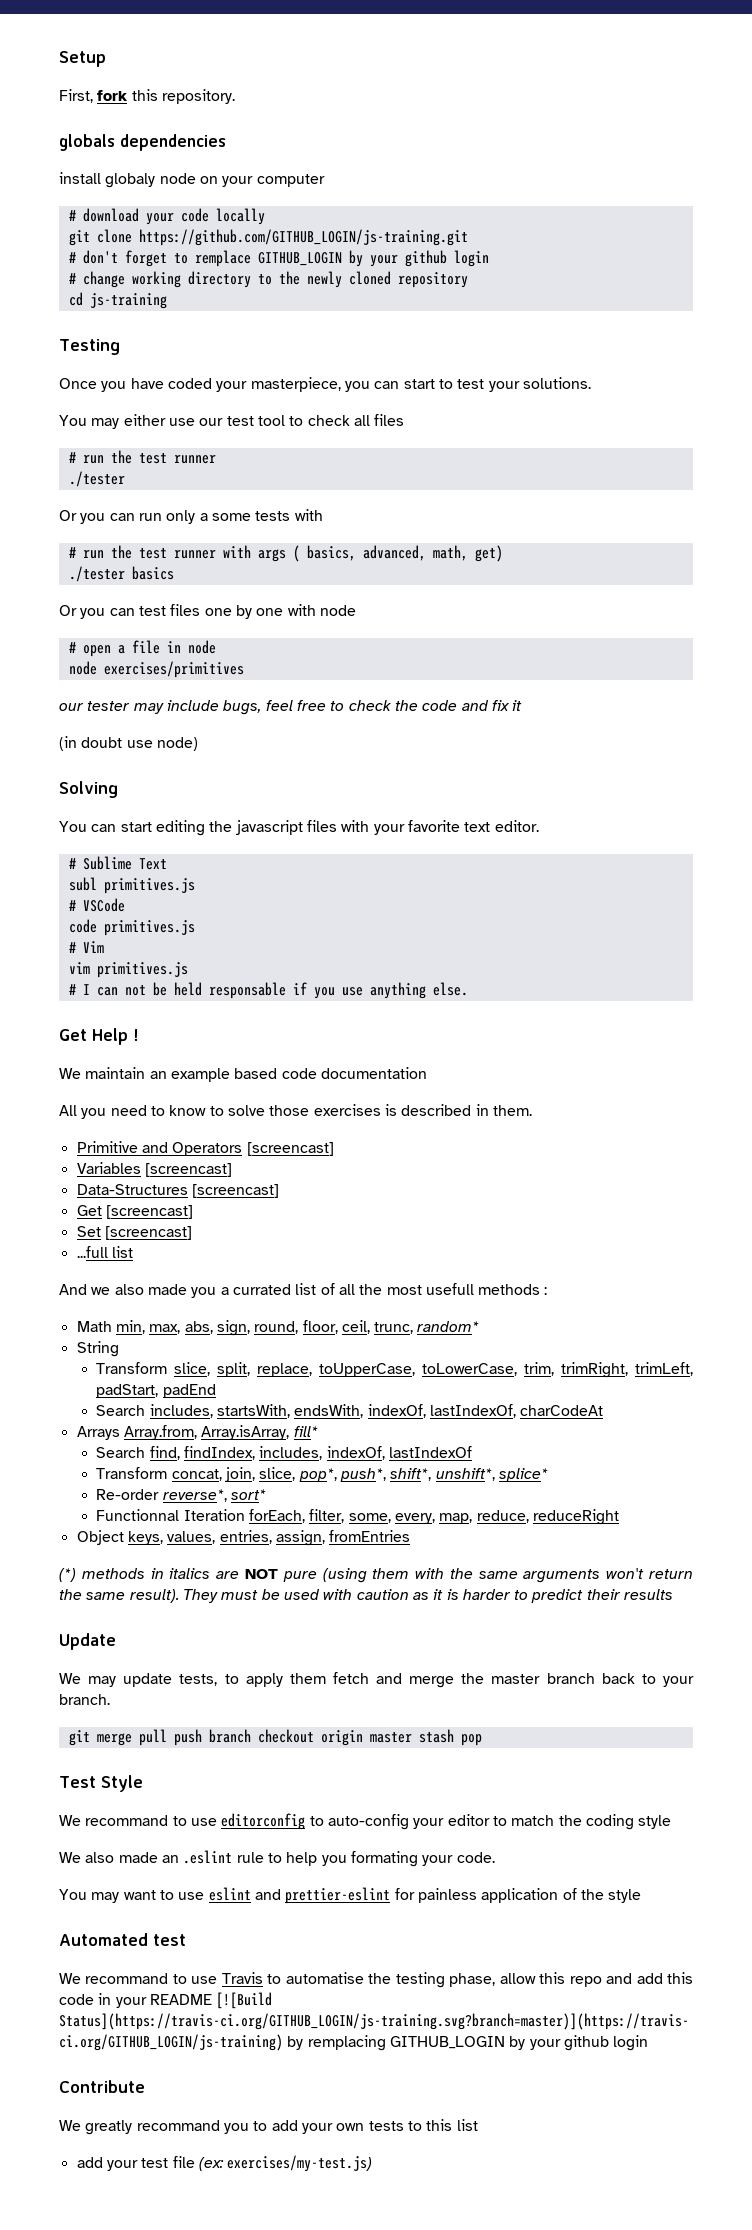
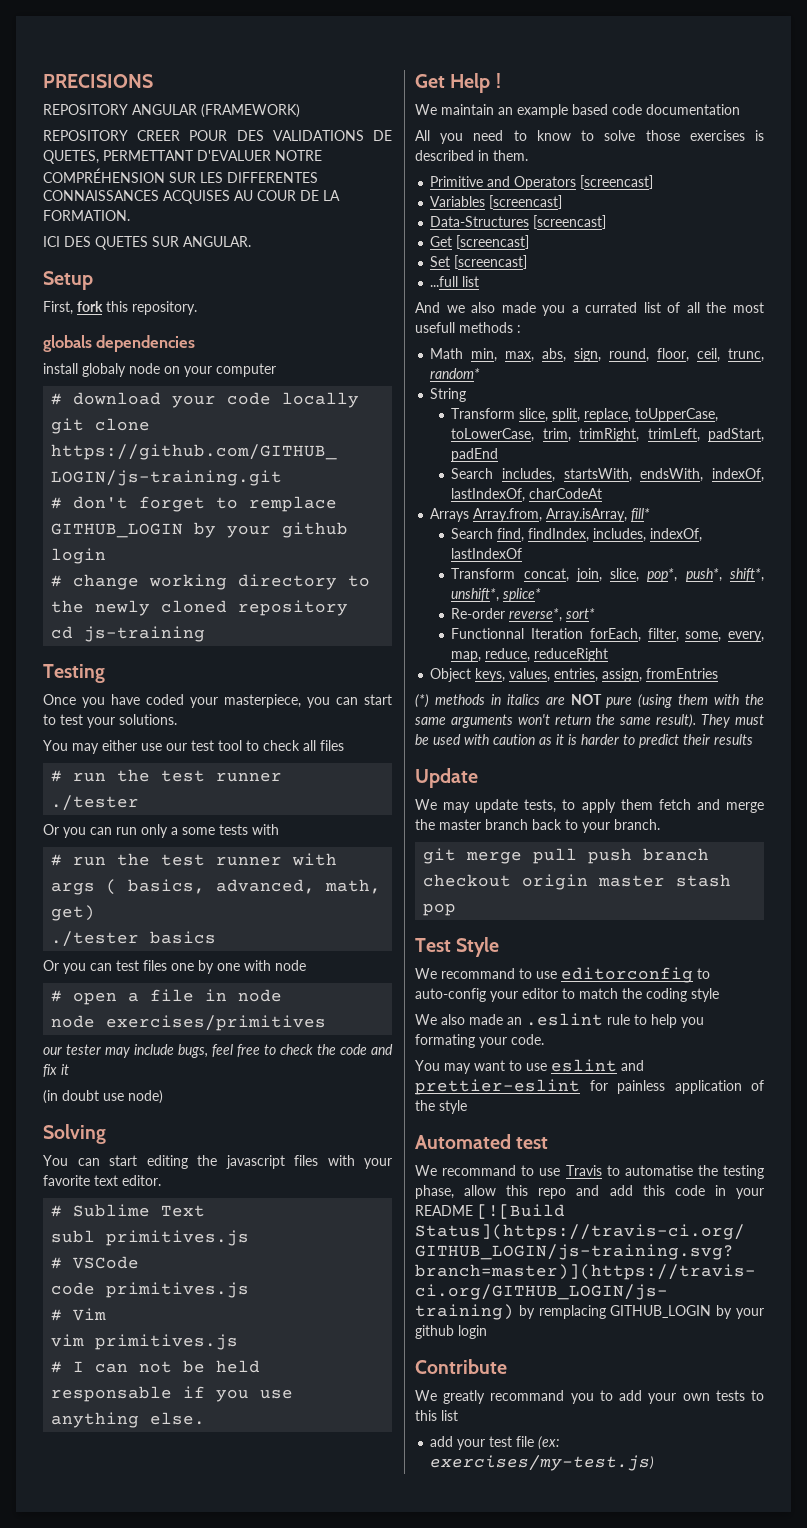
(59, 59) none -> [43,74,153,88] [43,104,300,118] [43,130,392,141] [43,150,322,164] [43,168,318,183] [43,190,340,204] [43,210,130,221] [43,236,251,250] PRECISIONS // REPOSITORY ANGULAR (FRAMEWORK) // REPOSITORY CREER POUR DES VALIDATIONS DE QUETES, PERMETTANT D'EVALUER NOTRE COMPRÉHENSION SUR LES DIFFERENTES CONNAISSANCES ACQUISES AU COUR DE LA FORMATION. // ICI DES QUETES SUR ANGULAR. //

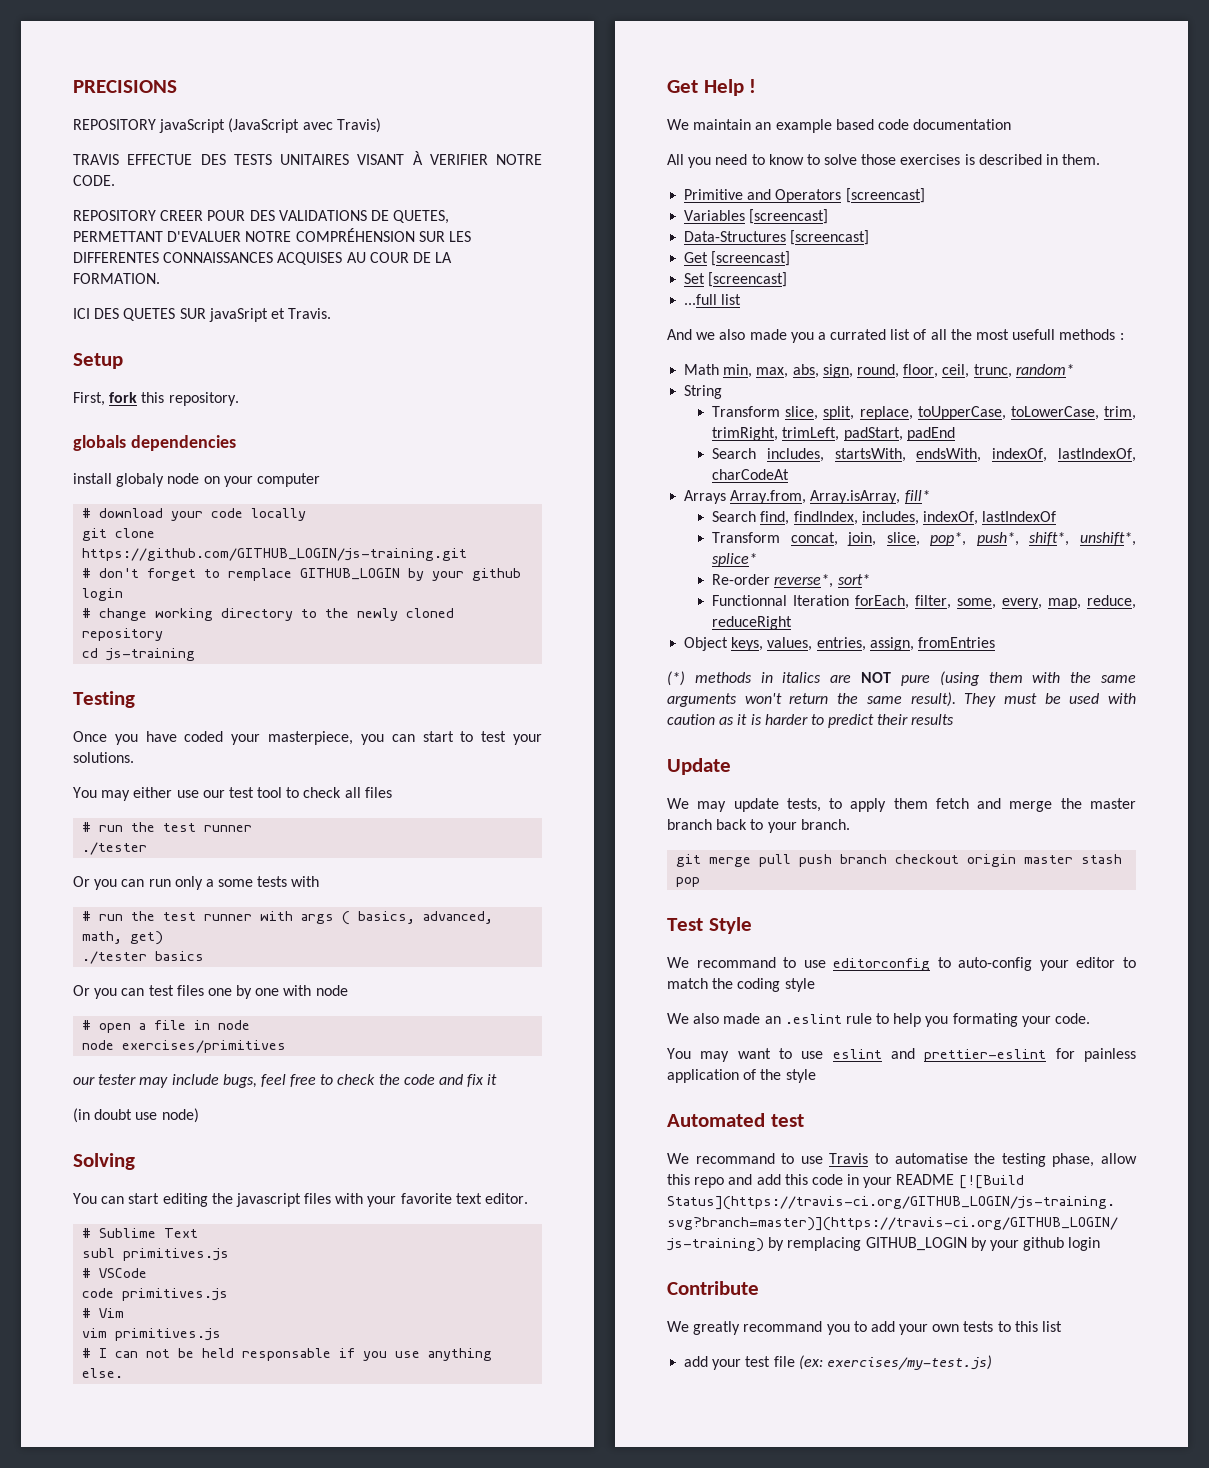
[132,104,300,118] ANGULAR (FRAMEWORK) -> [159,118,381,133] [73,151,542,165] [73,175,115,186] javaScript (JavaScript avec Travis) // TRAVIS EFFECTUE DES TESTS UNITAIRES VISANT À VERIFIER NOTRE CODE.
[183,236,251,247] ANGULAR. -> [208,308,332,322] javaSript et Travis.

